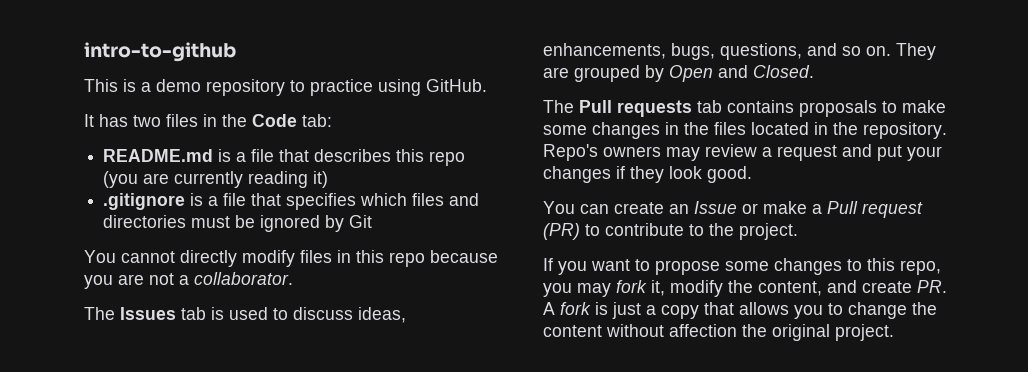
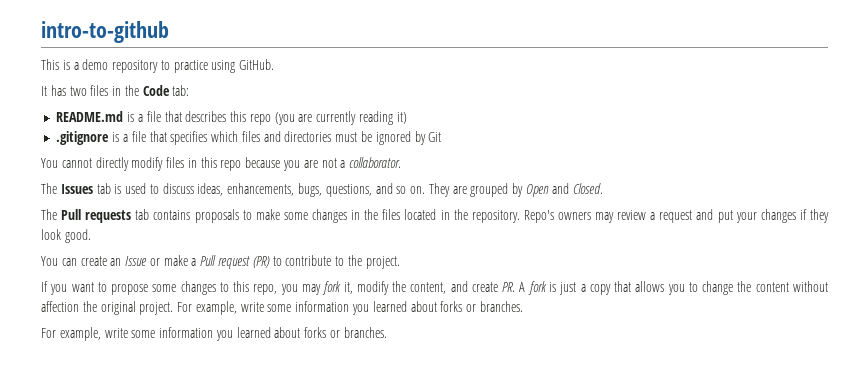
(894, 332) none -> [177,301,523,315] [41,327,387,341] For example, write some information you learned about forks or branches. // For example, write some information you learned about forks or branches.

